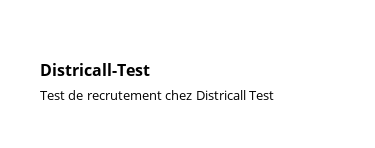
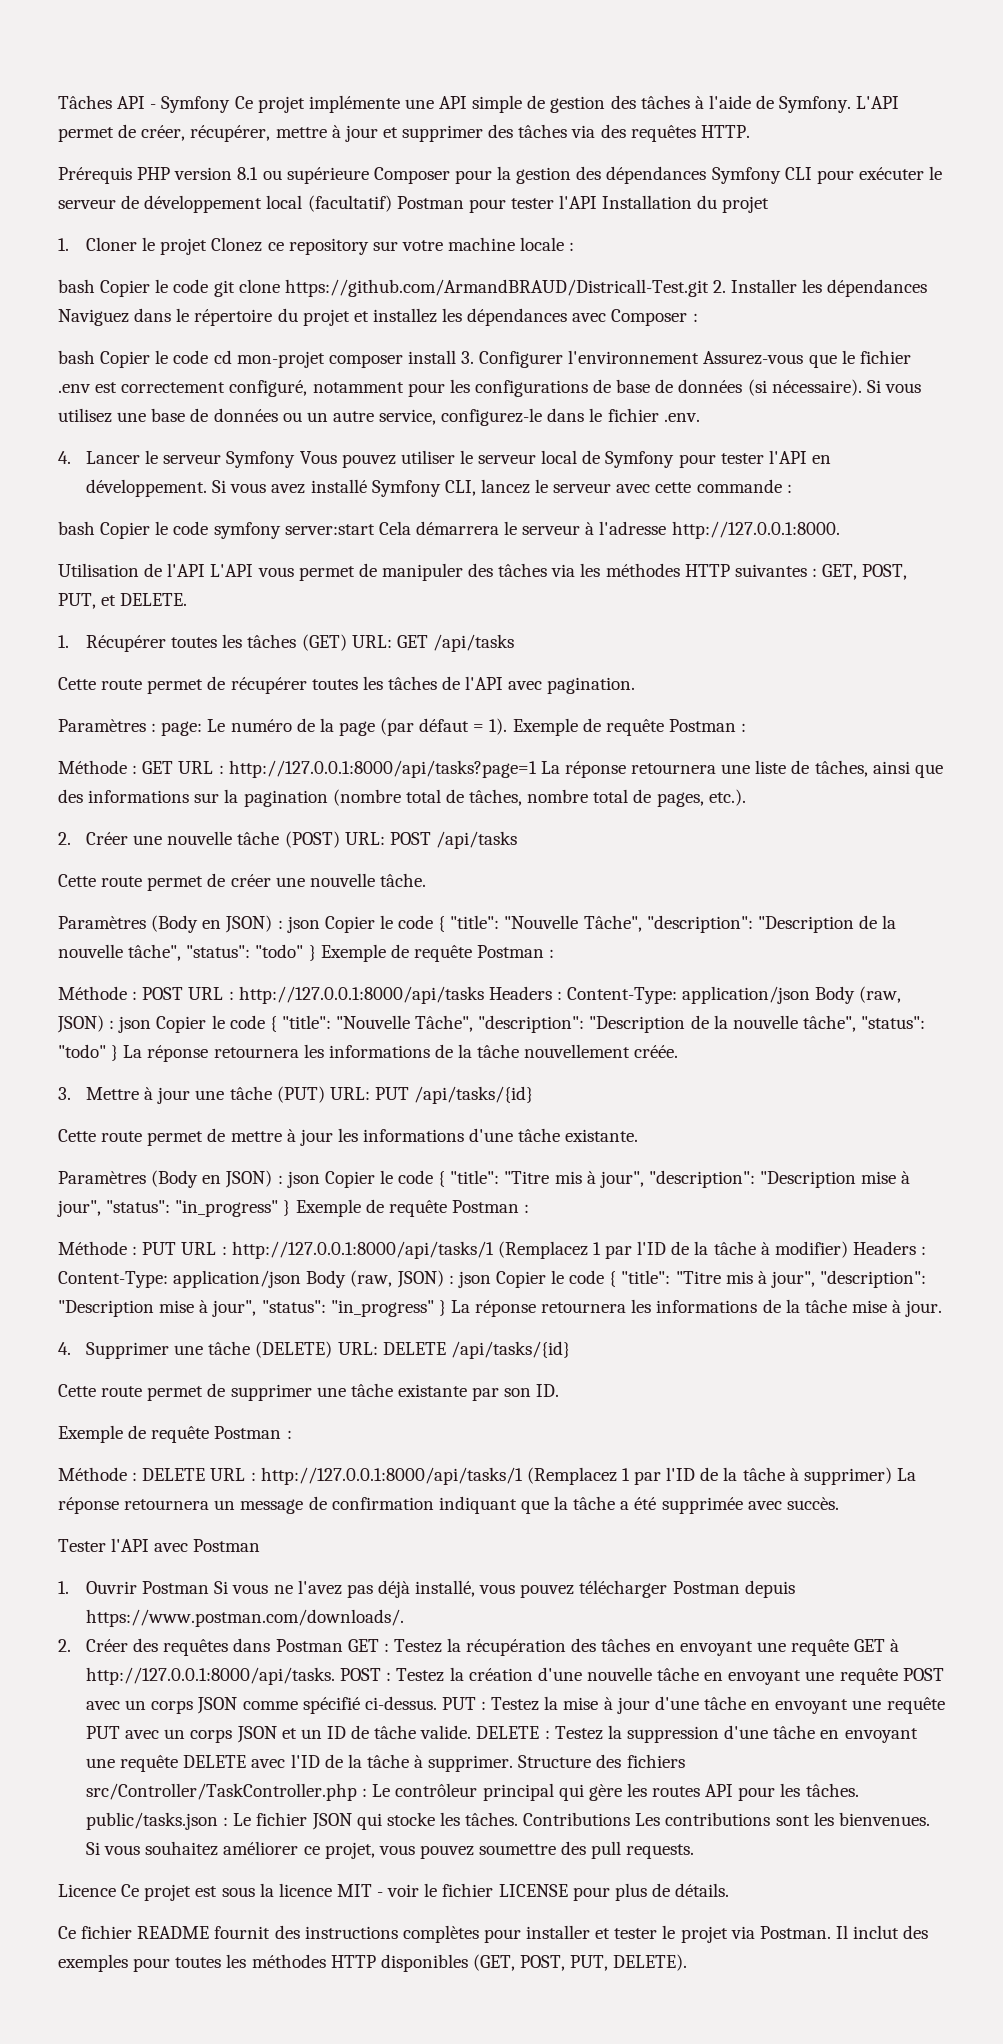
[40,63,150,76] [40,90,274,100] Districall-Test // Test de recrutement chez Districall Test -> [58,95,900,113] [58,124,750,142] [58,166,943,184] [58,195,770,213] [58,237,575,255] [58,279,928,297] [58,308,698,326] [58,350,911,368] [58,379,921,397] [58,408,700,426] [58,450,832,468] [86,479,792,497] [58,521,840,539] [58,563,908,581] [58,593,188,609] [58,634,514,652] [58,676,636,694] [58,718,747,736] [58,760,943,778] [58,789,746,807] [58,831,517,849] [58,873,426,891] [58,915,897,933] [58,944,555,962] [58,986,902,1004] [57,1015,926,1033] [58,1044,679,1062] [58,1086,534,1104] [58,1128,639,1146] [58,1170,911,1188] [57,1199,530,1217] [58,1241,927,1259] [58,1270,927,1288] [58,1299,943,1317] [58,1341,570,1359] [58,1383,560,1401] [58,1425,292,1443] [58,1467,916,1485] [58,1496,839,1514] [58,1538,261,1552] [58,1580,795,1598] [86,1609,405,1627] [58,1638,900,1656] [86,1667,944,1685] [86,1696,945,1714] [86,1725,918,1743] [86,1754,685,1772] [86,1783,859,1801] [86,1812,930,1830] [86,1841,695,1859] [58,1883,730,1901] [58,1925,929,1943] [58,1954,688,1972] Tâches API - Symfony Ce projet implémente une API simple de gestion des tâches à l'aide de Symfony. L'API permet de créer, récupérer, mettre à jour et supprimer des tâches via des requêtes HTTP. // Prérequis PHP version 8.1 ou supérieure Composer pour la gestion des dépendances Symfony CLI pour exécuter le serveur de développement local (facultatif) Postman pour tester l'API Installation du projet // 1. Cloner le projet Clonez ce repository sur votre machine locale : // bash Copier le code git clone https://github.com/ArmandBRAUD/Districall-Test.git 2. Installer les dépendances Naviguez dans le répertoire du projet et installez les dépendances avec Composer : // bash Copier le code cd mon-projet composer install 3. Configurer l'environnement Assurez-vous que le fichier .env est correctement configuré, notamment pour les configurations de base de données (si nécessaire). Si vous utilisez une base de données ou un autre service, configurez-le dans le fichier .env. // 4. Lancer le serveur Symfony Vous pouvez utiliser le serveur local de Symfony pour tester l'API en développement. Si vous avez installé Symfony CLI, lancez le serveur avec cette commande : // bash Copier le code symfony server:start Cela démarrera le serveur à l'adresse http://127.0.0.1:8000. // Utilisation de l'API L'API vous permet de manipuler des tâches via les méthodes HTTP suivantes : GET, POST, PUT, et DELETE. // 1. Récupérer toutes les tâches (GET) URL: GET /api/tasks // Cette route permet de récupérer toutes les tâches de l'API avec pagination. // Paramètres : page: Le numéro de la page (par défaut = 1). Exemple de requête Postman : // Méthode : GET URL : http://127.0.0.1:8000/api/tasks?page=1 La réponse retournera une liste de tâches, ainsi que des informations sur la pagination (nombre total de tâches, nombre total de pages, etc.). // 2. Créer une nouvelle tâche (POST) URL: POST /api/tasks // Cette route permet de créer une nouvelle tâche. // Paramètres (Body en JSON) : json Copier le code { "title": "Nouvelle Tâche", "description": "Description de la nouvelle tâche", "status": "todo" } Exemple de requête Postman : // Méthode : POST URL : http://127.0.0.1:8000/api/tasks Headers : Content-Type: application/json Body (raw, JSON) : json Copier le code { "title": "Nouvelle Tâche", "description": "Description de la nouvelle tâche", "status": "todo" } La réponse retournera les informations de la tâche nouvellement créée. // 3. Mettre à jour une tâche (PUT) URL: PUT /api/tasks/{id} // Cette route permet de mettre à jour les informations d'une tâche existante. // Paramètres (Body en JSON) : json Copier le code { "title": "Titre mis à jour", "description": "Description mise à jour", "status": "in_progress" } Exemple de requête Postman : // Méthode : PUT URL : http://127.0.0.1:8000/api/tasks/1 (Remplacez 1 par l'ID de la tâche à modifier) Headers : Content-Type: application/json Body (raw, JSON) : json Copier le code { "title": "Titre mis à jour", "description": "Description mise à jour", "status": "in_progress" } La réponse retournera les informations de la tâche mise à jour. // 4. Supprimer une tâche (DELETE) URL: DELETE /api/tasks/{id} // Cette route permet de supprimer une tâche existante par son ID. // Exemple de requête Postman : // Méthode : DELETE URL : http://127.0.0.1:8000/api/tasks/1 (Remplacez 1 par l'ID de la tâche à supprimer) La réponse retournera un message de confirmation indiquant que la tâche a été supprimée avec succès. // Tester l'API avec Postman // 1. Ouvrir Postman Si vous ne l'avez pas déjà installé, vous pouvez télécharger Postman depuis https://www.postman.com/downloads/. // 2. Créer des requêtes dans Postman GET : Testez la récupération des tâches en envoyant une requête GET à http://127.0.0.1:8000/api/tasks. POST : Testez la création d'une nouvelle tâche en envoyant une requête POST avec un corps JSON comme spécifié ci-dessus. PUT : Testez la mise à jour d'une tâche en envoyant une requête PUT avec un corps JSON et un ID de tâche valide. DELETE : Testez la suppression d'une tâche en envoyant une requête DELETE avec l'ID de la tâche à supprimer. Structure des fichiers src/Controller/TaskController.php : Le contrôleur principal qui gère les routes API pour les tâches. public/tasks.json : Le fichier JSON qui stocke les tâches. Contributions Les contributions sont les bienvenues. Si vous souhaitez améliorer ce projet, vous pouvez soumettre des pull requests. // Licence Ce projet est sous la licence MIT - voir le fichier LICENSE pour plus de détails. // Ce fichier README fournit des instructions complètes pour installer et tester le projet via Postman. Il inclut des exemples pour toutes les méthodes HTTP disponibles (GET, POST, PUT, DELETE).

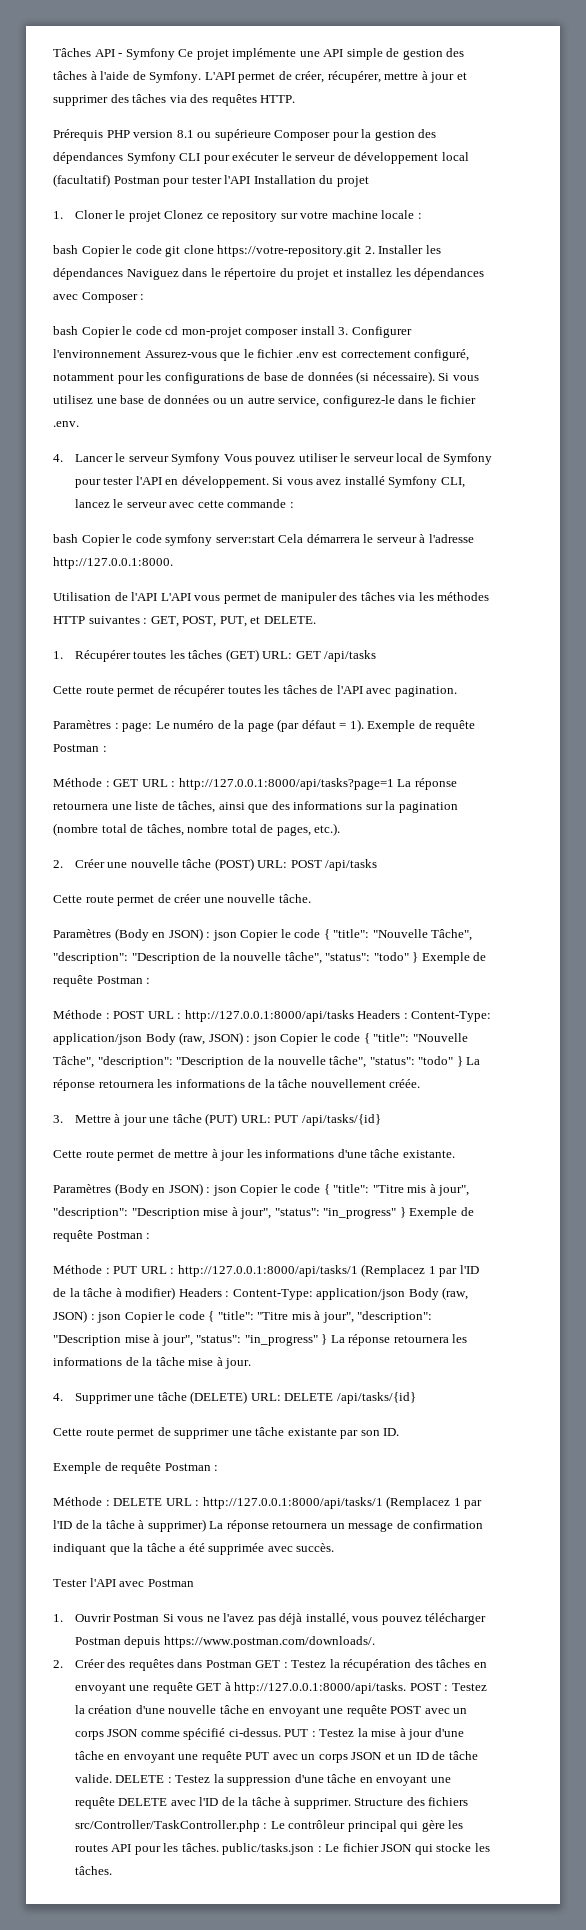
[284,279,709,297] https://github.com/ArmandBRAUD/Districall-Test.git -> [217,245,362,257] https://votre-repository.git
[523,1812,930,1826] [86,1841,695,1859] [58,1883,730,1901] [58,1925,929,1943] [58,1954,688,1972] Contributions Les contributions sont les bienvenues. Si vous souhaitez améliorer ce projet, vous pouvez soumettre des pull requests. // Licence Ce projet est sous la licence MIT - voir le fichier LICENSE pour plus de détails. // Ce fichier README fournit des instructions complètes pour installer et tester le projet via Postman. Il inclut des exemples pour toutes les méthodes HTTP disponibles (GET, POST, PUT, DELETE). -> (112, 1870) none

